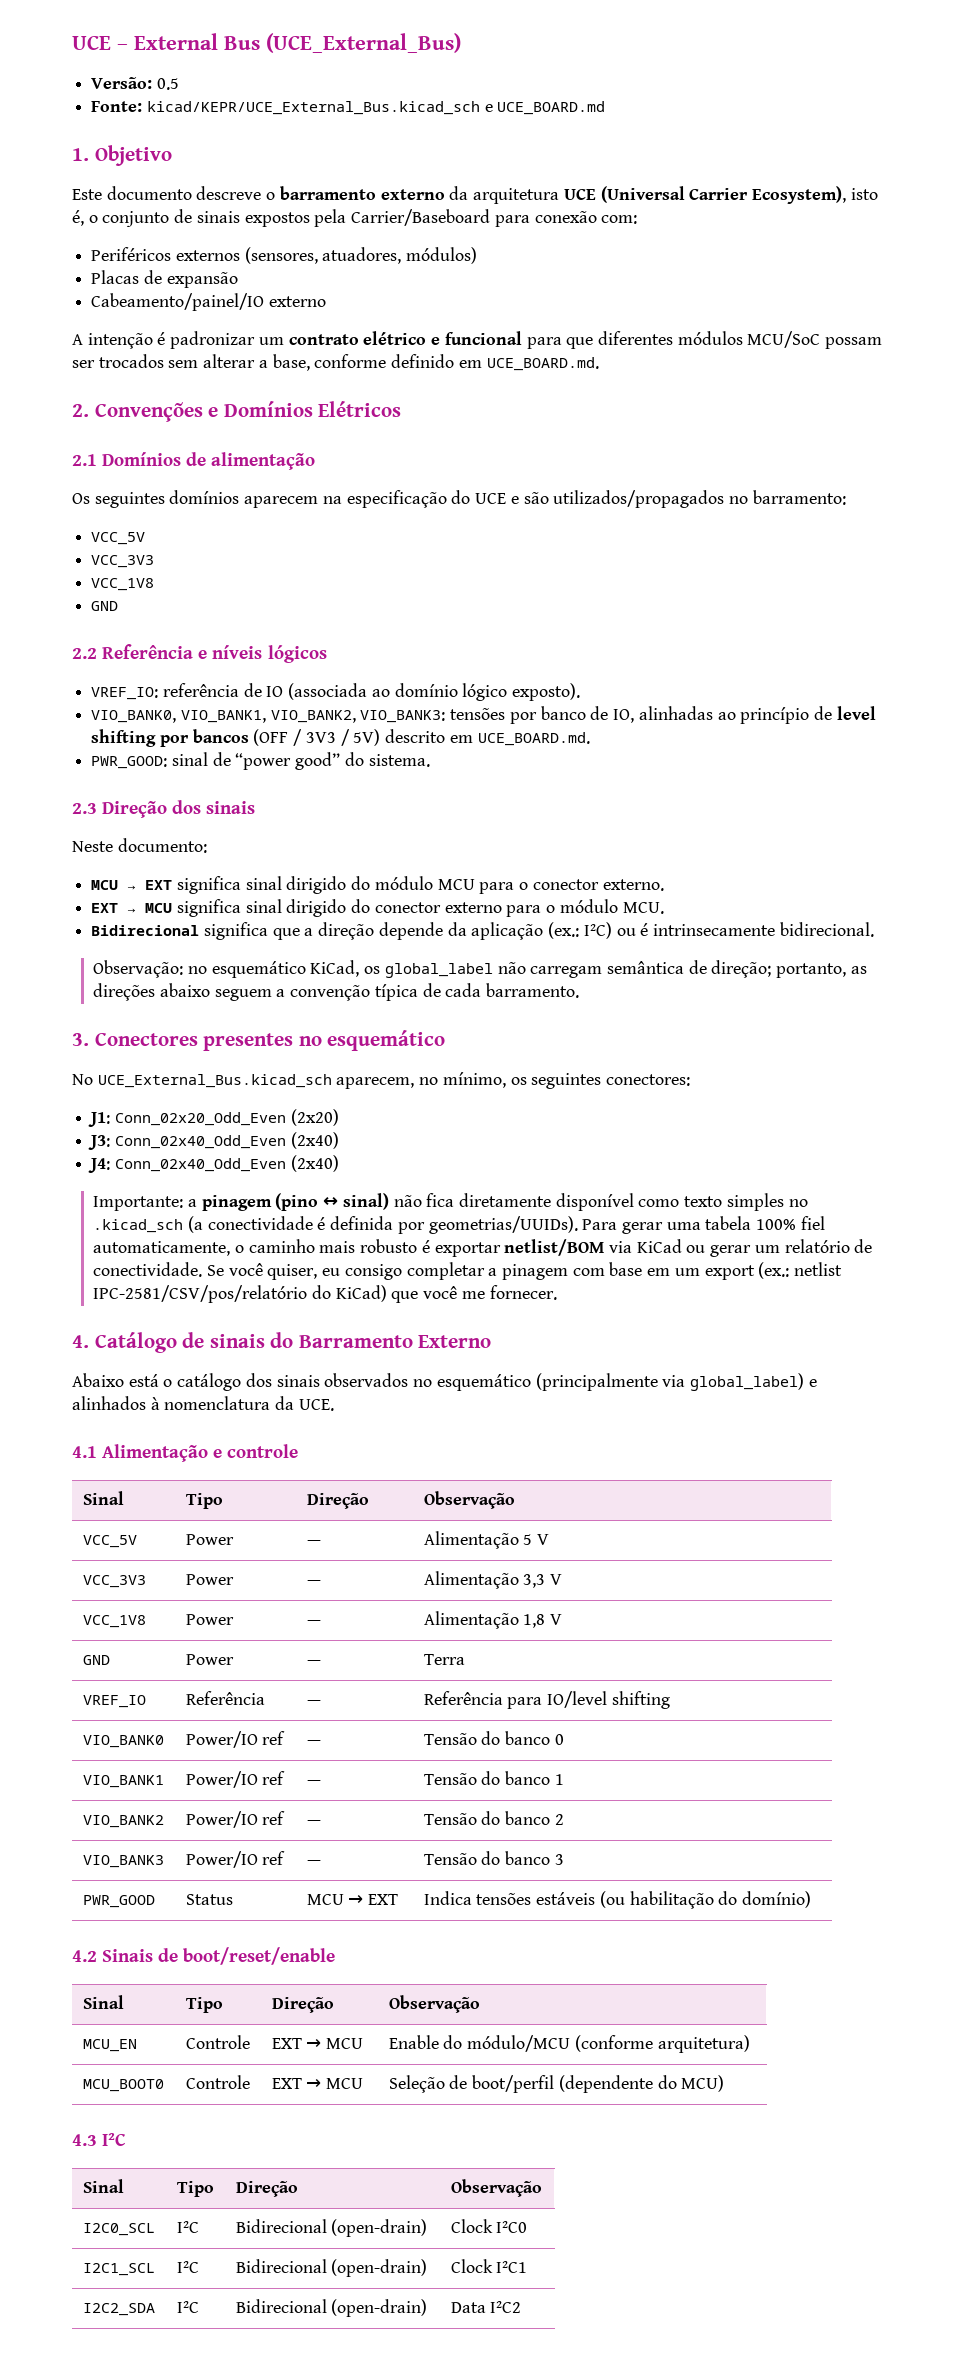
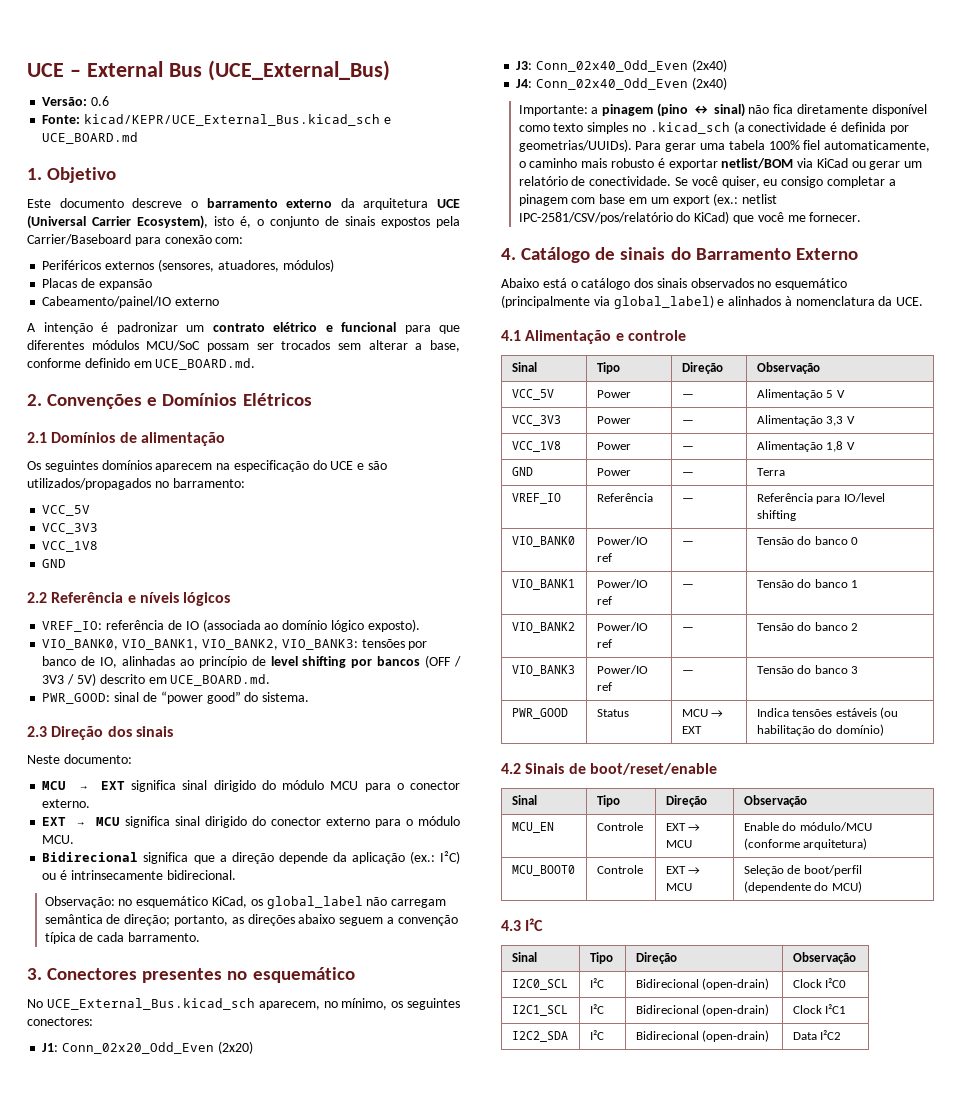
[156,78,179,90] 0.5 -> [91,96,110,106] 0.6

